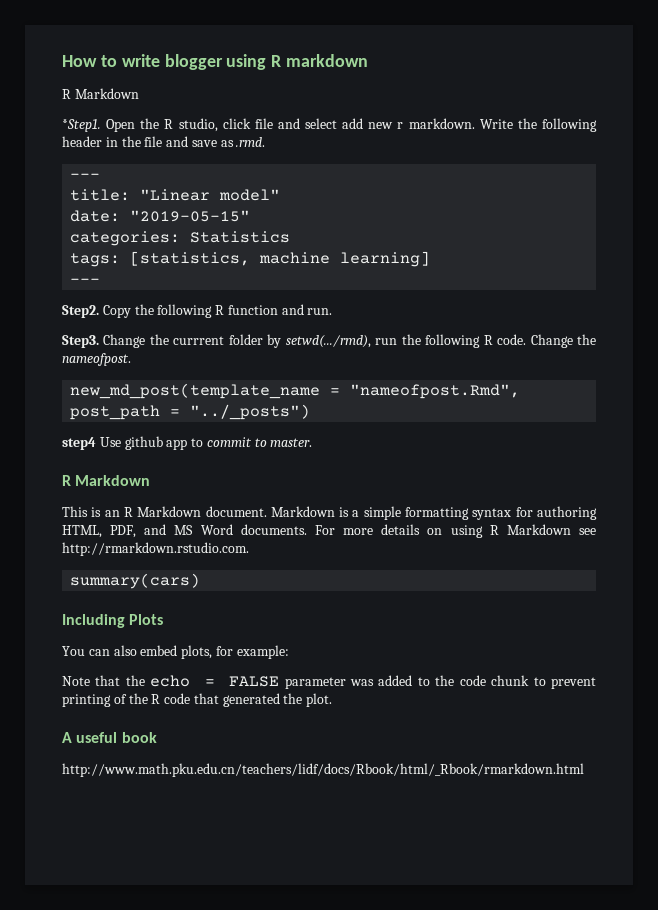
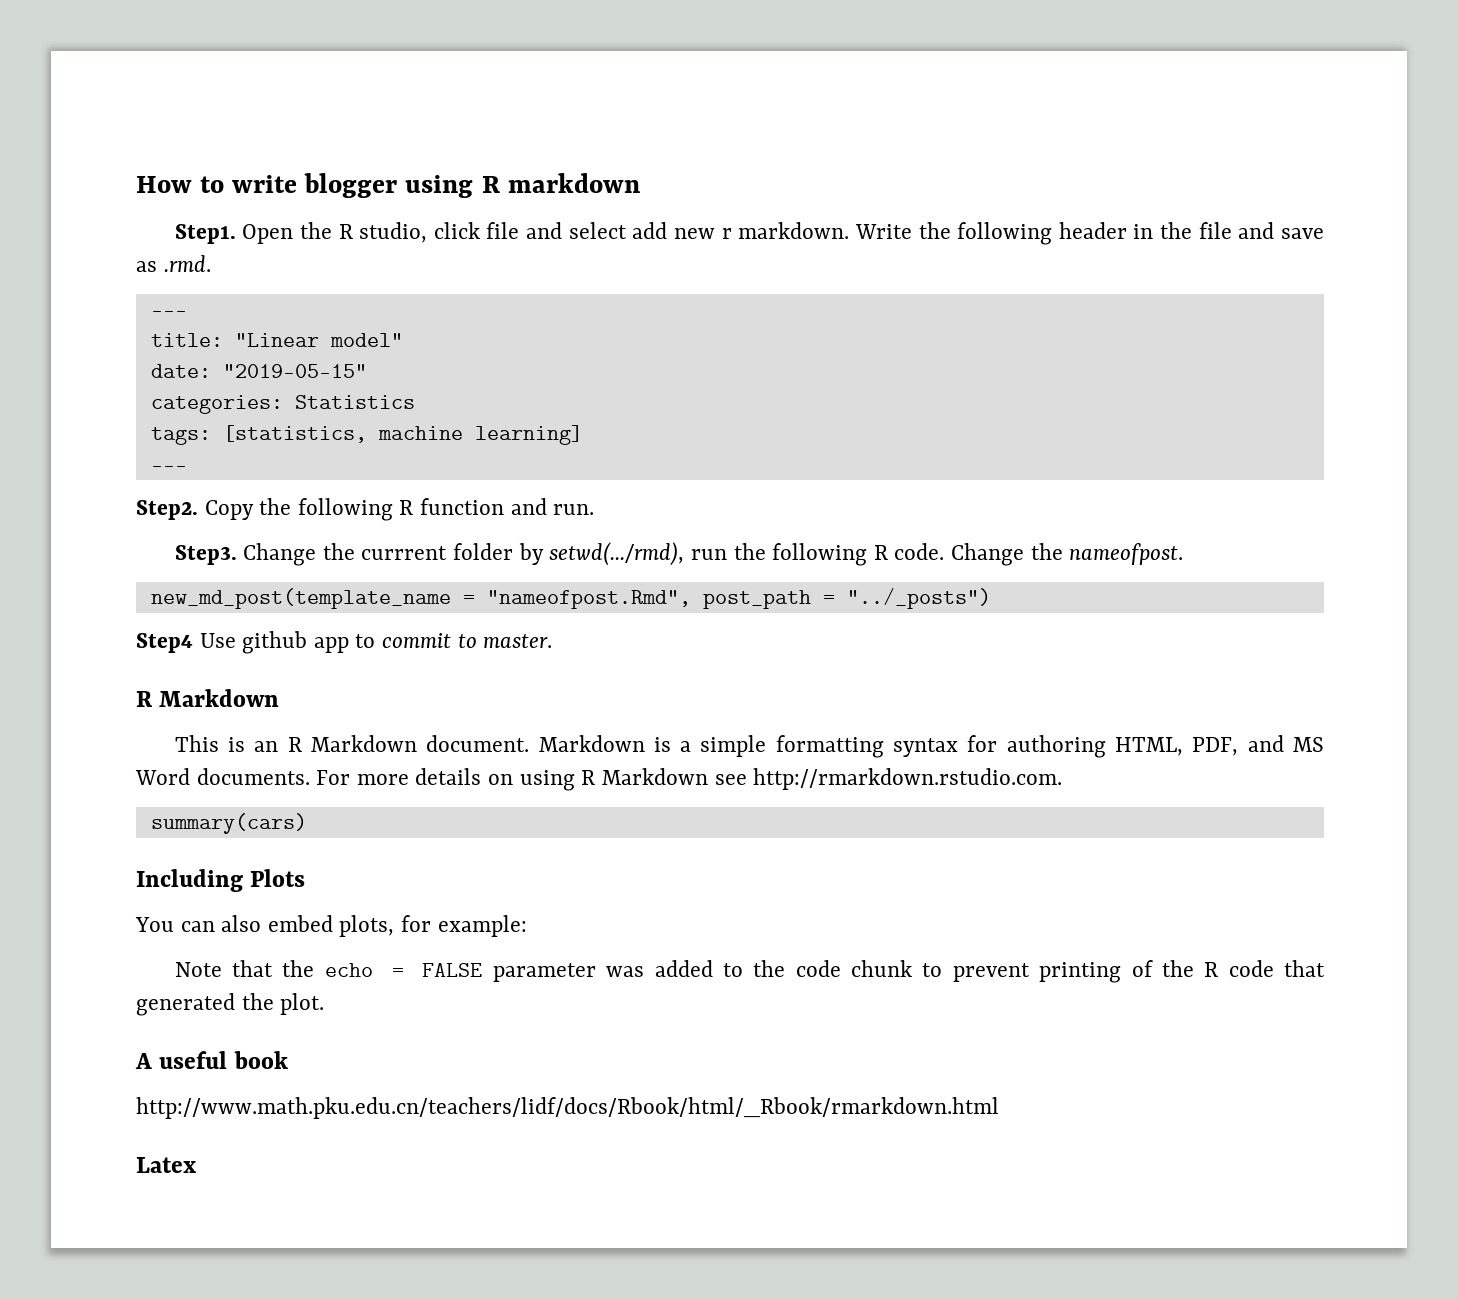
[62,88,139,99] [62,119,101,132] R Markdown // *Step1. -> [174,224,236,244] Step1.
[62,437,96,450] step4 -> [136,633,193,653] Step4
(584, 770) none -> [136,1157,196,1173] // Latex

